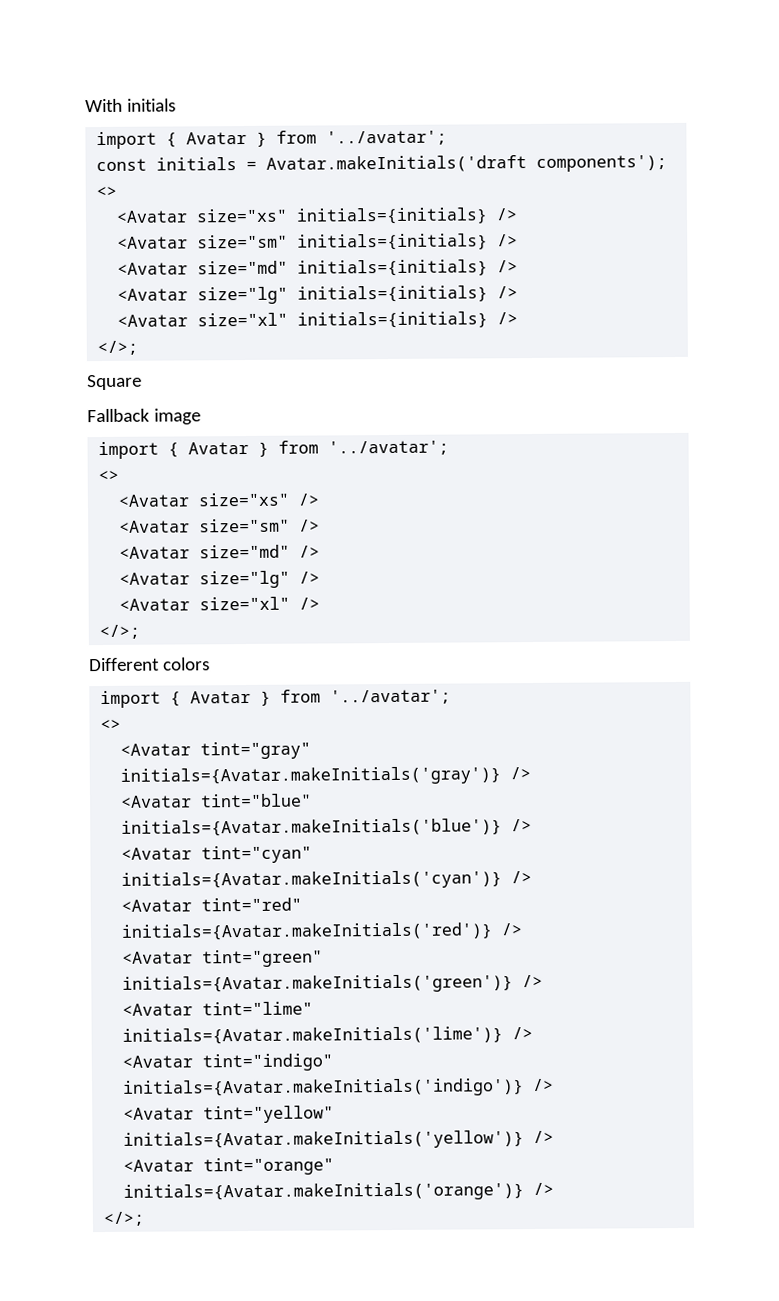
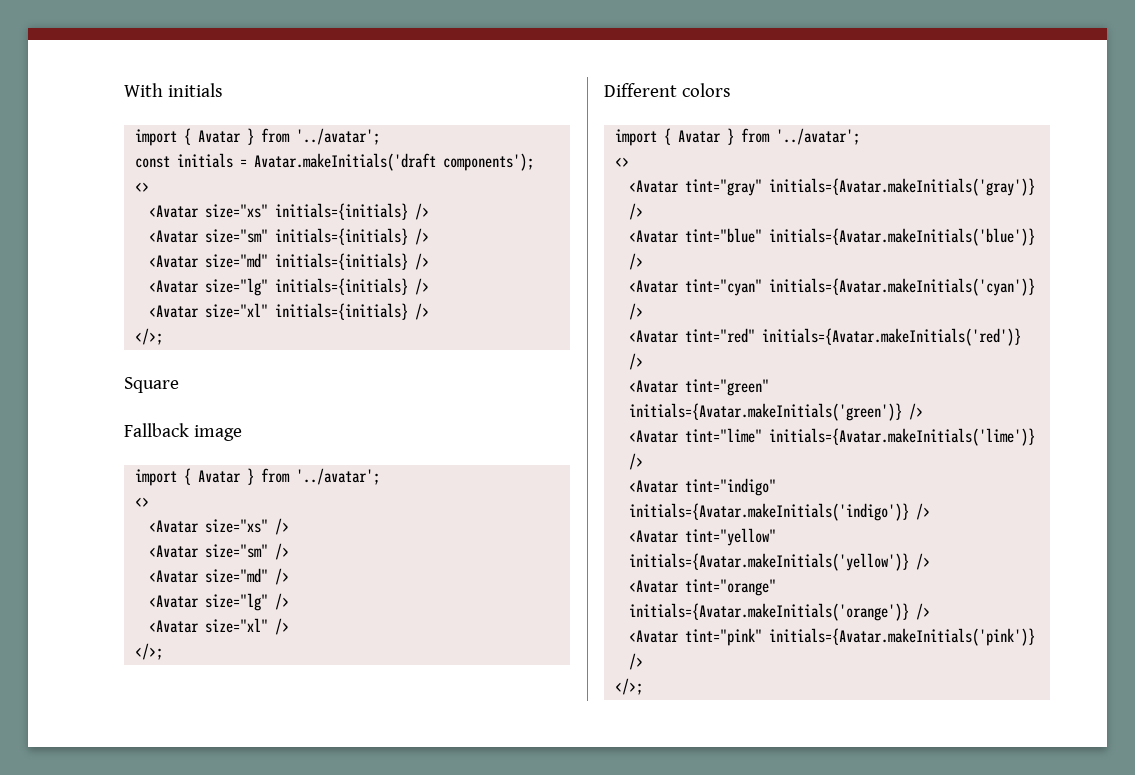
(555, 1189) none -> [629,628,1036,646] [629,653,644,670] // <Avatar tint="pink" initials={Avatar.makeInitials('pink')} />

